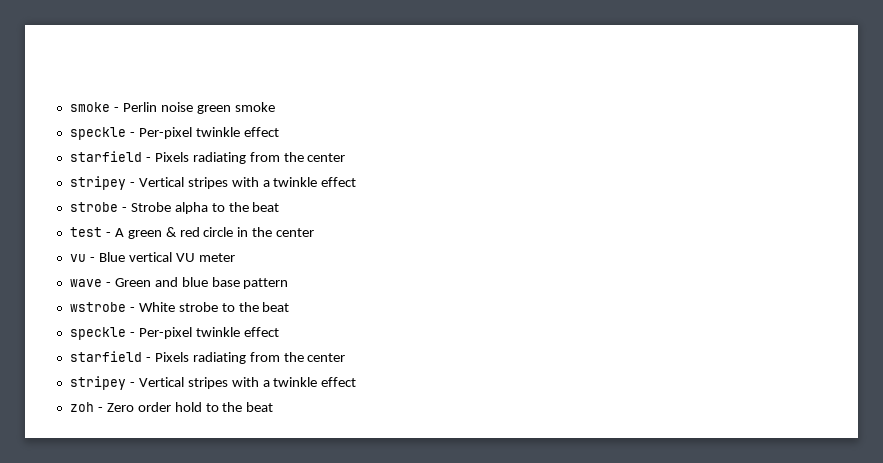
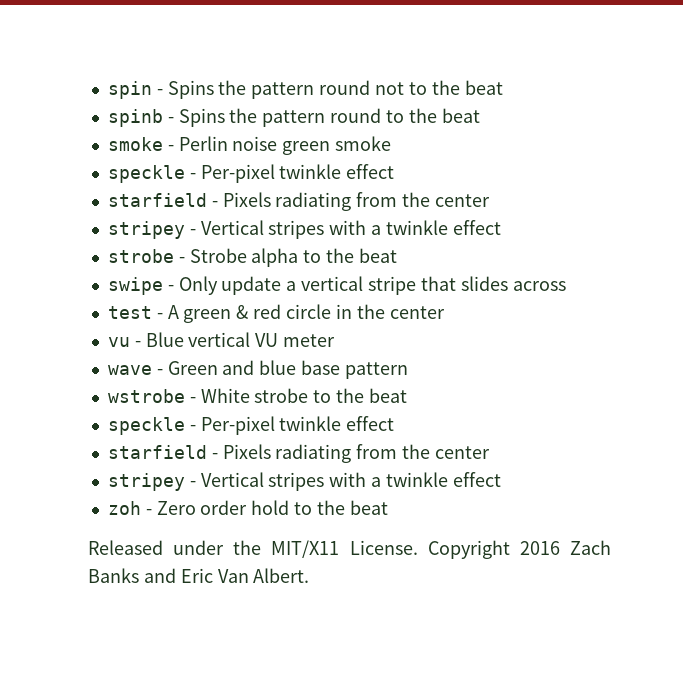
(69, 107) none -> [107,80,503,99] [107,108,480,127] spin - Spins the pattern round not to the beat // spinb - Spins the pattern round to the beat //
(280, 207) none -> [107,276,566,295] // swipe - Only update a vertical stripe that slides across
(274, 407) none -> [88,540,611,559] [88,568,310,583] // Released under the MIT/X11 License. Copyright 2016 Zach Banks and Eric Van Albert.

